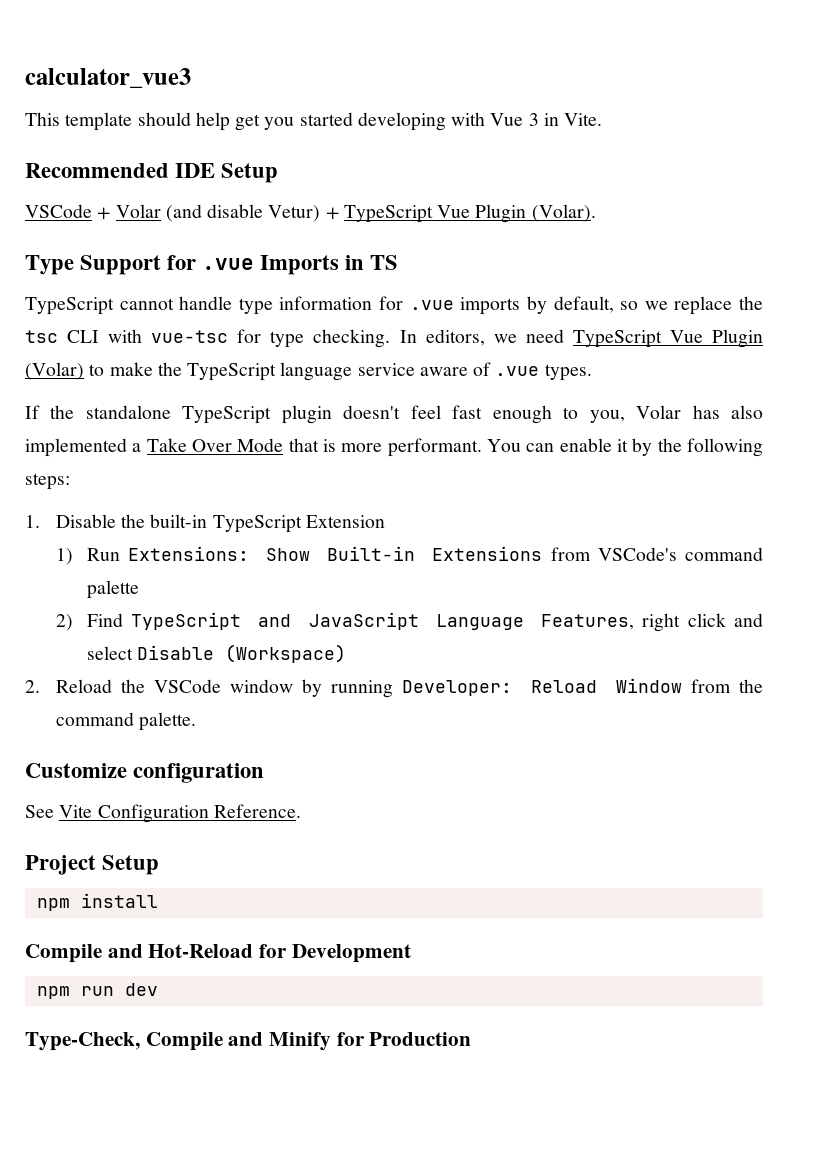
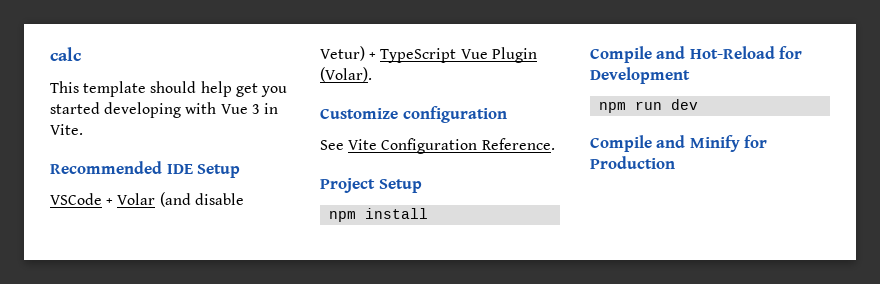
[25,68,191,88] calculator_vue3 -> [50,47,81,61] calc
[25,255,399,275] [25,296,763,315] [25,329,764,348] [25,362,592,381] [25,405,763,424] [25,438,764,457] [25,473,70,490] [25,514,385,533] [55,546,763,565] [86,580,139,599] [55,612,764,632] [86,644,347,663] [25,678,764,698] [55,712,197,731] // Type Support for .vue Imports in TS // TypeScript cannot handle type information for .vue imports by default, so we replace the tsc CLI with vue-tsc for type checking. In editors, we need TypeScript Vue Plugin (Volar) to make the TypeScript language service aware of .vue types. // If the standalone TypeScript plugin doesn't feel fast enough to you, Volar has also implemented a Take Over Mode that is more performant. You can enable it by the following steps: // 1. Disable the built-in TypeScript Extension // 1) Run Extensions: Show Built-in Extensions from VSCode's command palette // 2) Find TypeScript and JavaScript Language Features, right click and select Disable (Workspace) // 2. Reload the VSCode window by running Developer: Reload Window from the command palette. -> (372, 74) none
[25,1032,140,1051] Type-Check, -> (699, 104) none

